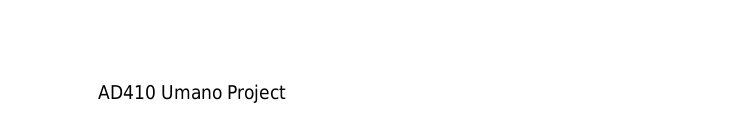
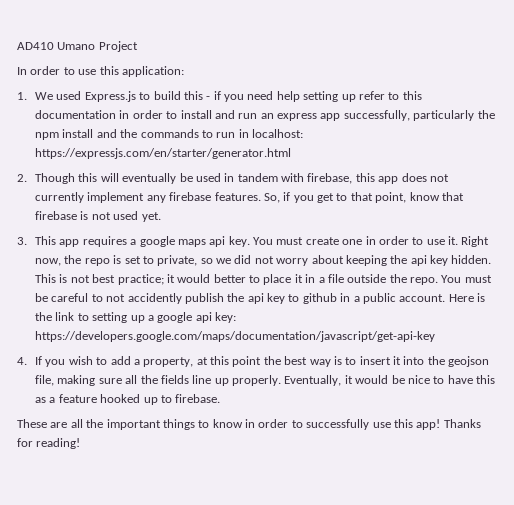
(287, 93) none -> [17,66,184,77] [17,91,422,102] [35,110,495,121] [35,129,304,140] [35,148,292,159] [17,173,449,184] [35,192,464,203] [35,211,161,222] [17,236,490,247] [35,255,492,266] [35,274,492,285] [35,293,486,304] [35,312,237,323] [35,331,436,342] [17,356,490,367] [35,375,496,386] [35,394,221,405] [17,419,481,430] [17,438,81,449] // In order to use this application: // 1. We used Express.js to build this - if you need help setting up refer to this documentation in order to install and run an express app successfully, particularly the npm install and the commands to run in localhost: https://expressjs.com/en/starter/generator.html // 2. Though this will eventually be used in tandem with firebase, this app does not currently implement any firebase features. So, if you get to that point, know that firebase is not used yet. // 3. This app requires a google maps api key. You must create one in order to use it. Right now, the repo is set to private, so we did not worry about keeping the api key hidden. This is not best practice; it would better to place it in a file outside the repo. You must be careful to not accidently publish the api key to github in a public account. Here is the link to setting up a google api key: https://developers.google.com/maps/documentation/javascript/get-api-key // 4. If you wish to add a property, at this point the best way is to insert it into the geojson file, making sure all the fields line up properly. Eventually, it would be nice to have this as a feature hooked up to firebase. // These are all the important things to know in order to successfully use this app! Thanks for reading!

